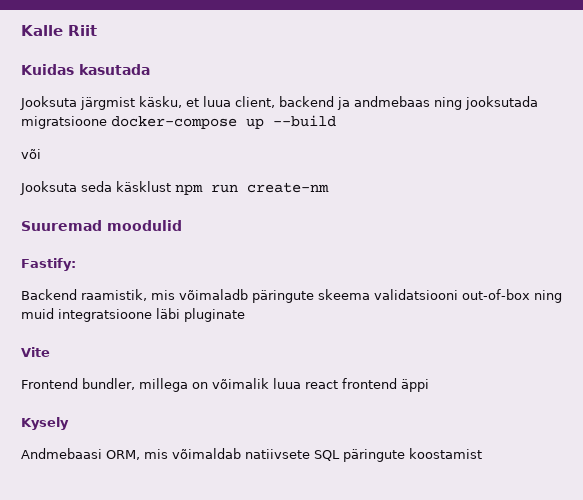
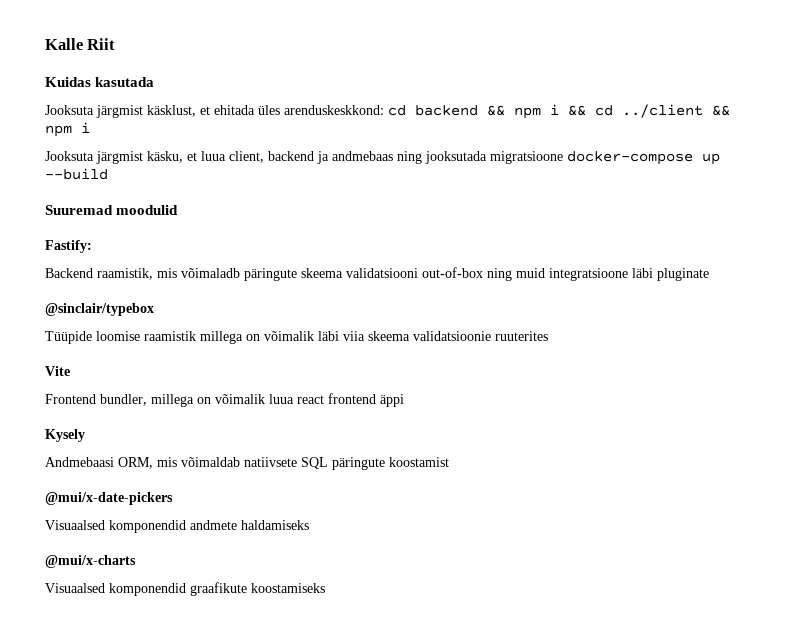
(150, 69) none -> [45,104,730,119] [45,122,90,137] // Jooksuta järgmist käsklust, et ehitada üles arenduskeskkond: cd backend && npm i && cd ../client && npm i
[21,149,41,159] [20,181,329,195] // või // Jooksuta seda käsklust npm run create-nm -> (108, 174) none
(245, 315) none -> [45,303,154,316] [45,331,548,344] // @sinclair/typebox // Tüüpide loomise raamistik millega on võimalik läbi viia skeema validatsioonie ruuterites
(482, 453) none -> [45,492,173,505] [45,520,309,533] [45,555,136,568] [45,582,325,596] // @mui/x-date-pickers // Visuaalsed komponendid andmete haldamiseks // @mui/x-charts // Visuaalsed komponendid graafikute koostamiseks

